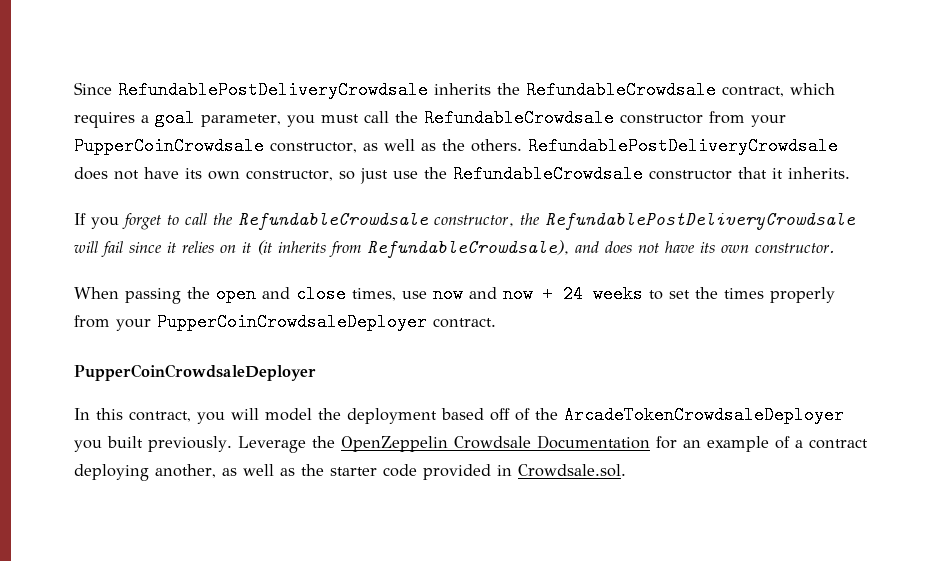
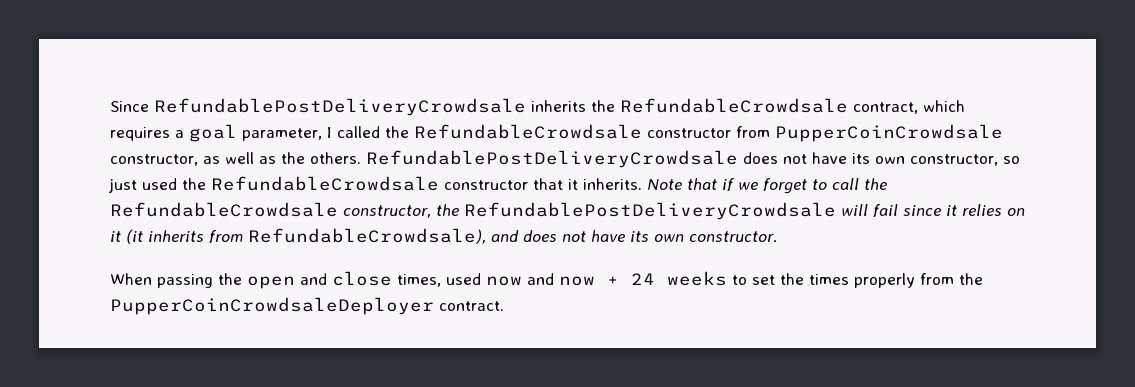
[287,111,389,127] you must call -> [327,126,380,138] I called
[751,115,786,127] your -> (770, 132) none
[393,171,418,179] use -> [142,178,177,190] used
[74,213,119,229] // If you -> [647,178,758,191] Note that if we
[402,291,427,299] use -> [446,273,481,285] used
[116,319,151,331] your -> [959,273,983,285] the
[74,364,316,381] [74,406,844,424] [74,435,868,453] [74,464,626,481] // PupperCoinCrowdsaleDeployer // In this contract, you will model the deployment based off of the ArcadeTokenCrowdsaleDeployer you built previously. Leverage the OpenZeppelin Crowdsale Documentation for an example of a contract deploying another, as well as the starter code provided in Crowdsale.sol. -> (504, 306) none

